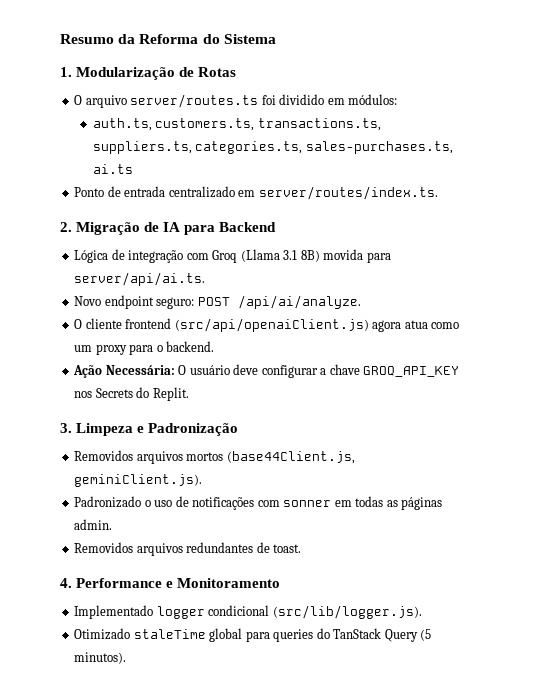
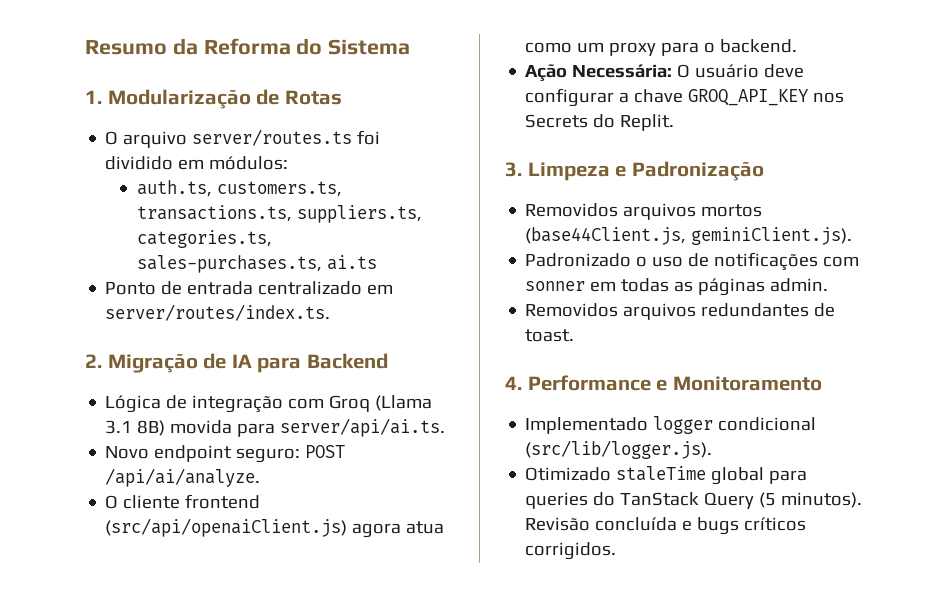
(127, 658) none -> [525,517,807,535] [525,542,617,560] Revisão concluída e bugs críticos corrigidos.

